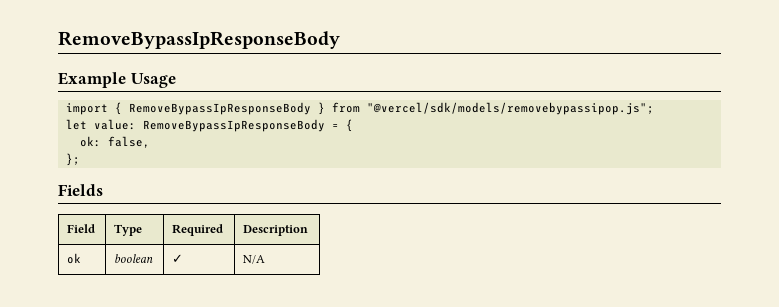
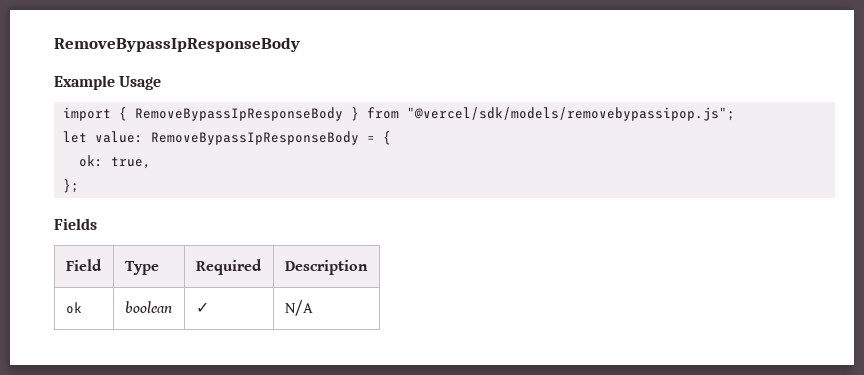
[107,136,150,148] false, -> [111,157,152,169] true,

